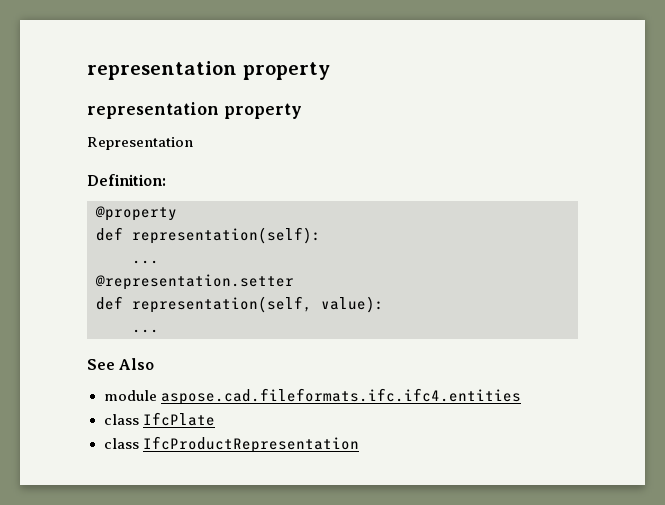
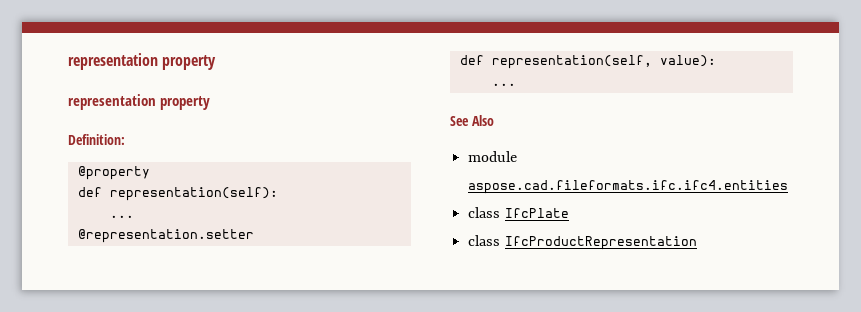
[87,137,193,150] // Representation -> (210, 103) none

